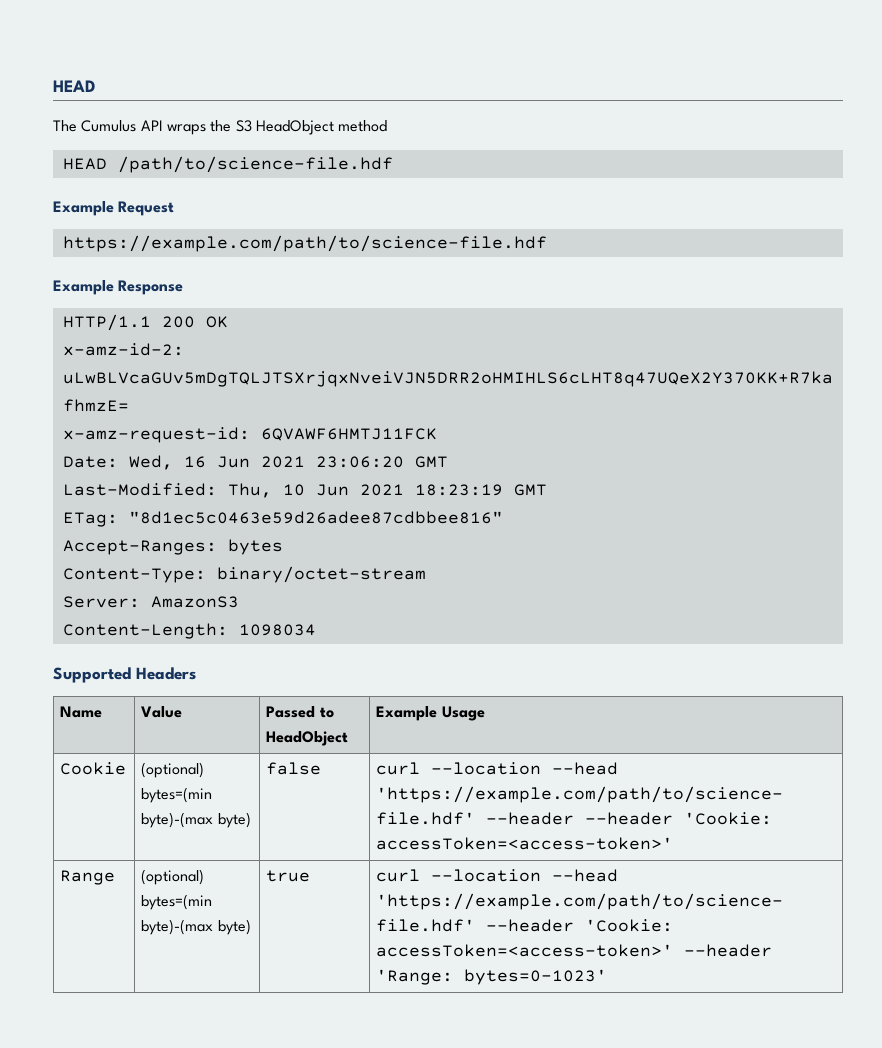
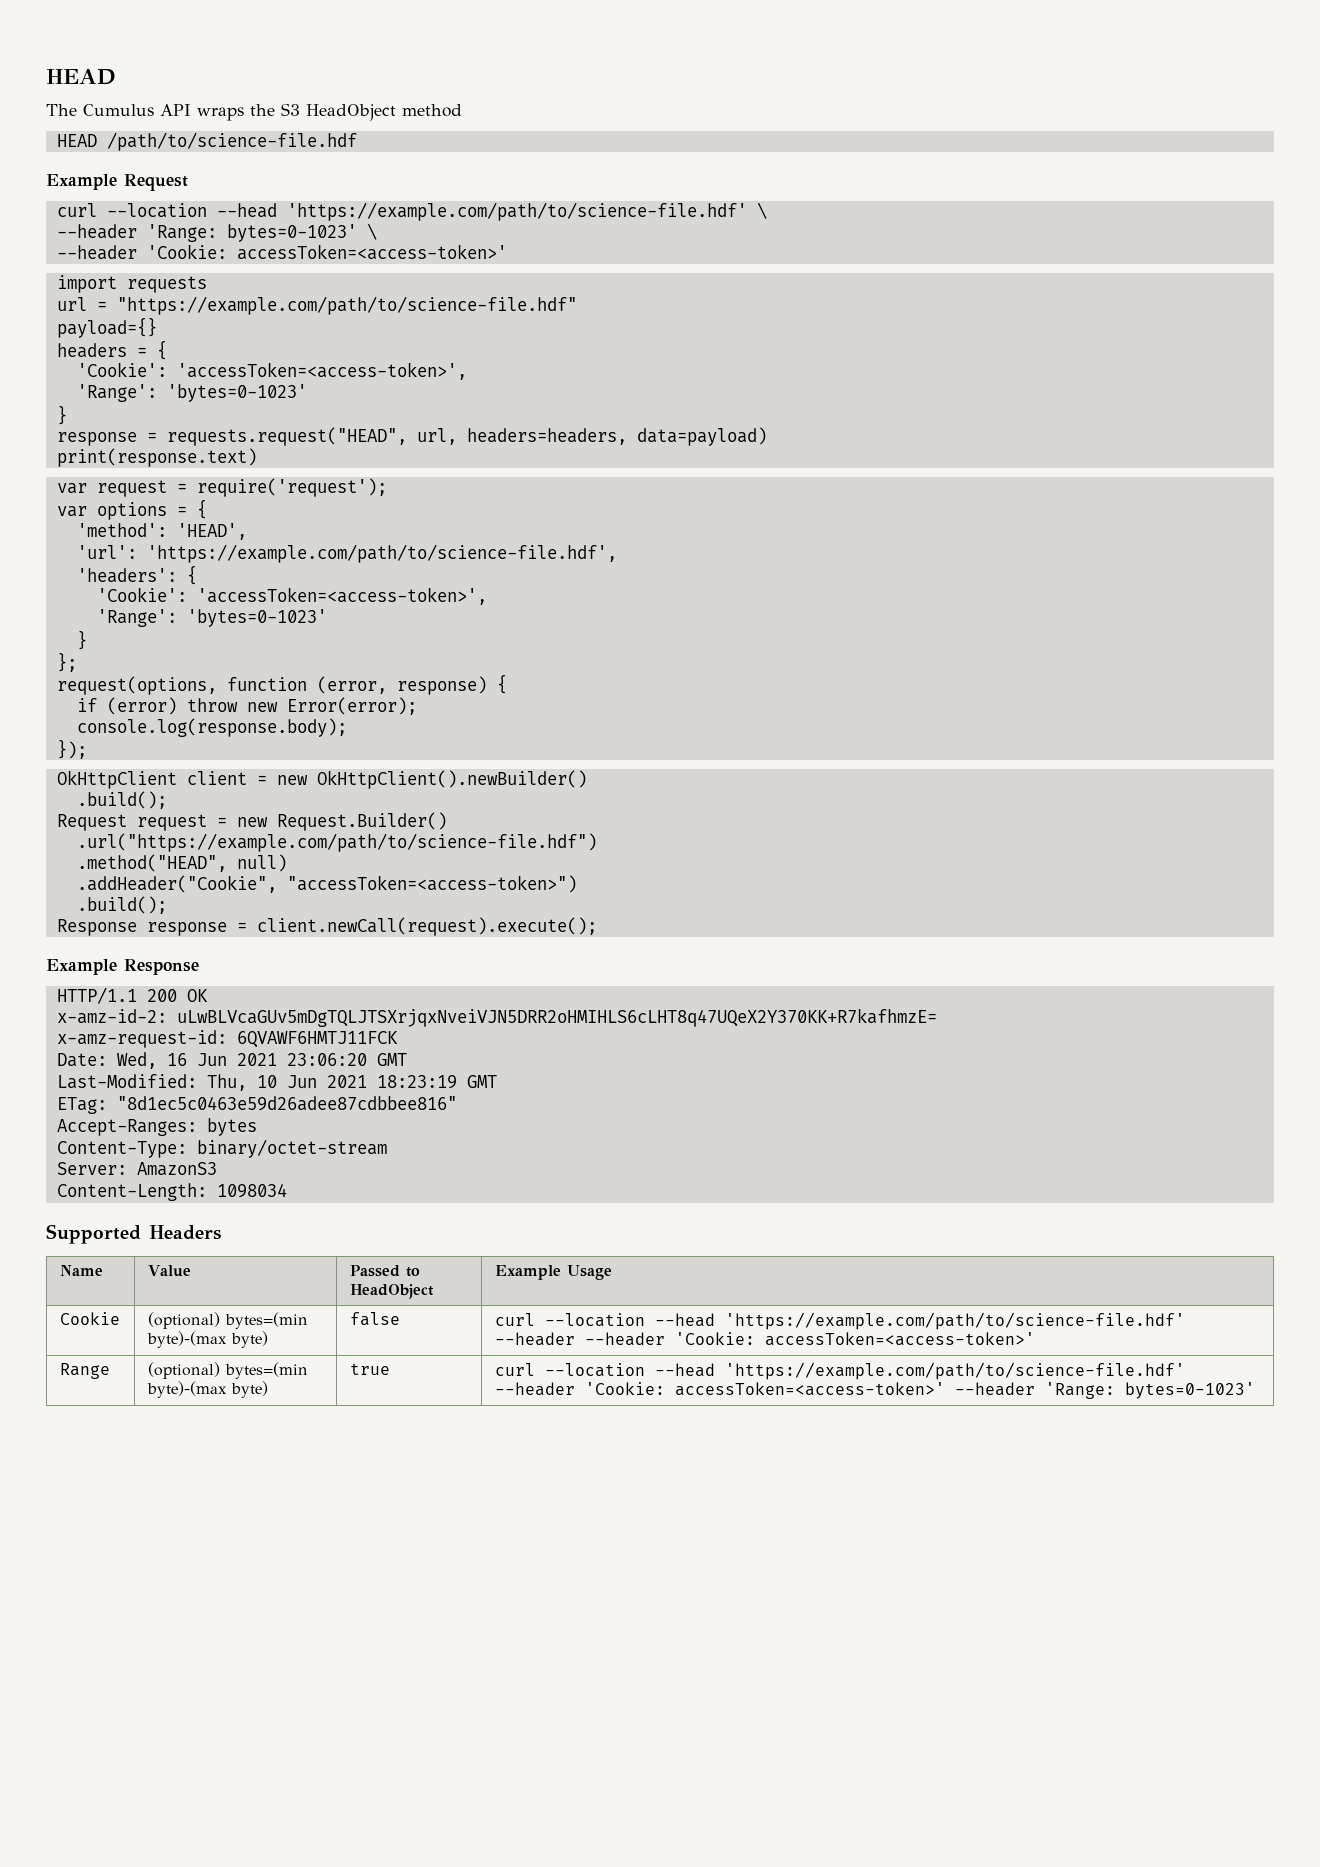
[62,235,547,252] https://example.com/path/to/science-file.hdf -> [56,202,767,221] [56,223,377,242] [56,244,507,260] [56,275,207,293] [56,296,577,315] [56,317,157,338] [56,340,167,360] [76,362,467,380] [76,384,307,402] [56,405,67,425] [56,427,767,446] [56,448,257,467] [56,478,387,497] [56,499,207,520] [76,523,247,540] [76,544,617,563] [76,565,197,585] [96,587,487,605] [96,609,327,627] [76,630,87,650] [56,652,77,672] [56,674,507,695] [76,697,417,715] [76,718,347,737] [56,739,87,759] [56,770,587,789] [76,791,167,809] [56,812,447,831] [76,833,597,852] [76,854,287,872] [76,875,577,893] [76,896,167,914] [56,917,597,936] curl --location --head 'https://example.com/path/to/science-file.hdf' \ // --header 'Range: bytes=0-1023' \ // --header 'Cookie: accessToken=<access-token>' // import requests // url = "https://example.com/path/to/science-file.hdf" // payload={} // headers = { // 'Cookie': 'accessToken=<access-token>', // 'Range': 'bytes=0-1023' // } // response = requests.request("HEAD", url, headers=headers, data=payload) // print(response.text) // var request = require('request'); // var options = { // 'method': 'HEAD', // 'url': 'https://example.com/path/to/science-file.hdf', // 'headers': { // 'Cookie': 'accessToken=<access-token>', // 'Range': 'bytes=0-1023' // } // }; // request(options, function (error, response) { // if (error) throw new Error(error); // console.log(response.body); // }); // OkHttpClient client = new OkHttpClient().newBuilder() // .build(); // Request request = new Request.Builder() // .url("https://example.com/path/to/science-file.hdf") // .method("HEAD", null) // .addHeader("Cookie", "accessToken=<access-token>") // .build(); // Response response = client.newCall(request).execute();

